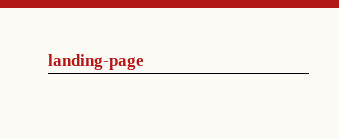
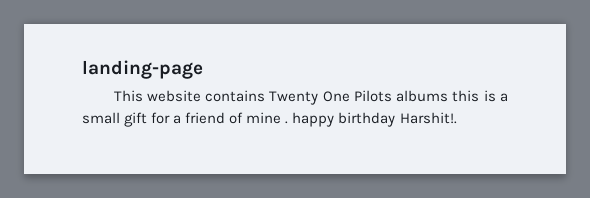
(144, 62) none -> [113,90,508,105] [82,112,457,127] // This website contains Twenty One Pilots albums this is a small gift for a friend of mine . happy birthday Harshit!.

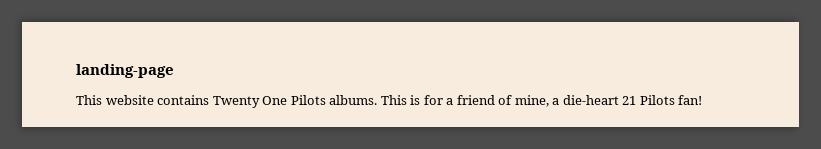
[396,90,508,102] [82,112,457,127] albums this is a small gift for a friend of mine . happy birthday Harshit!. -> [329,95,703,107] albums. This is for a friend of mine, a die-heart 21 Pilots fan!

